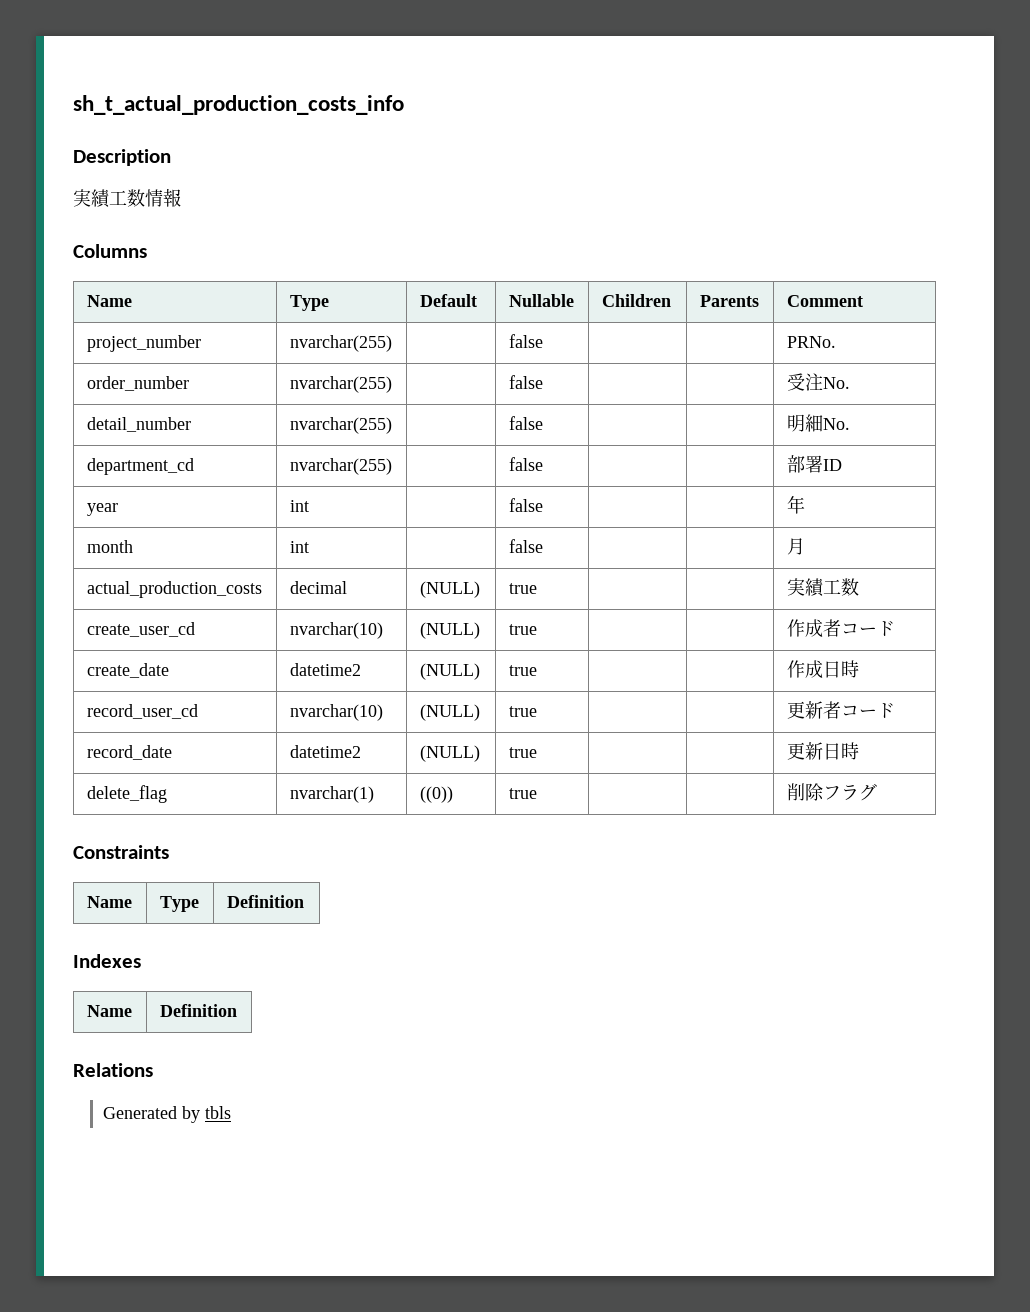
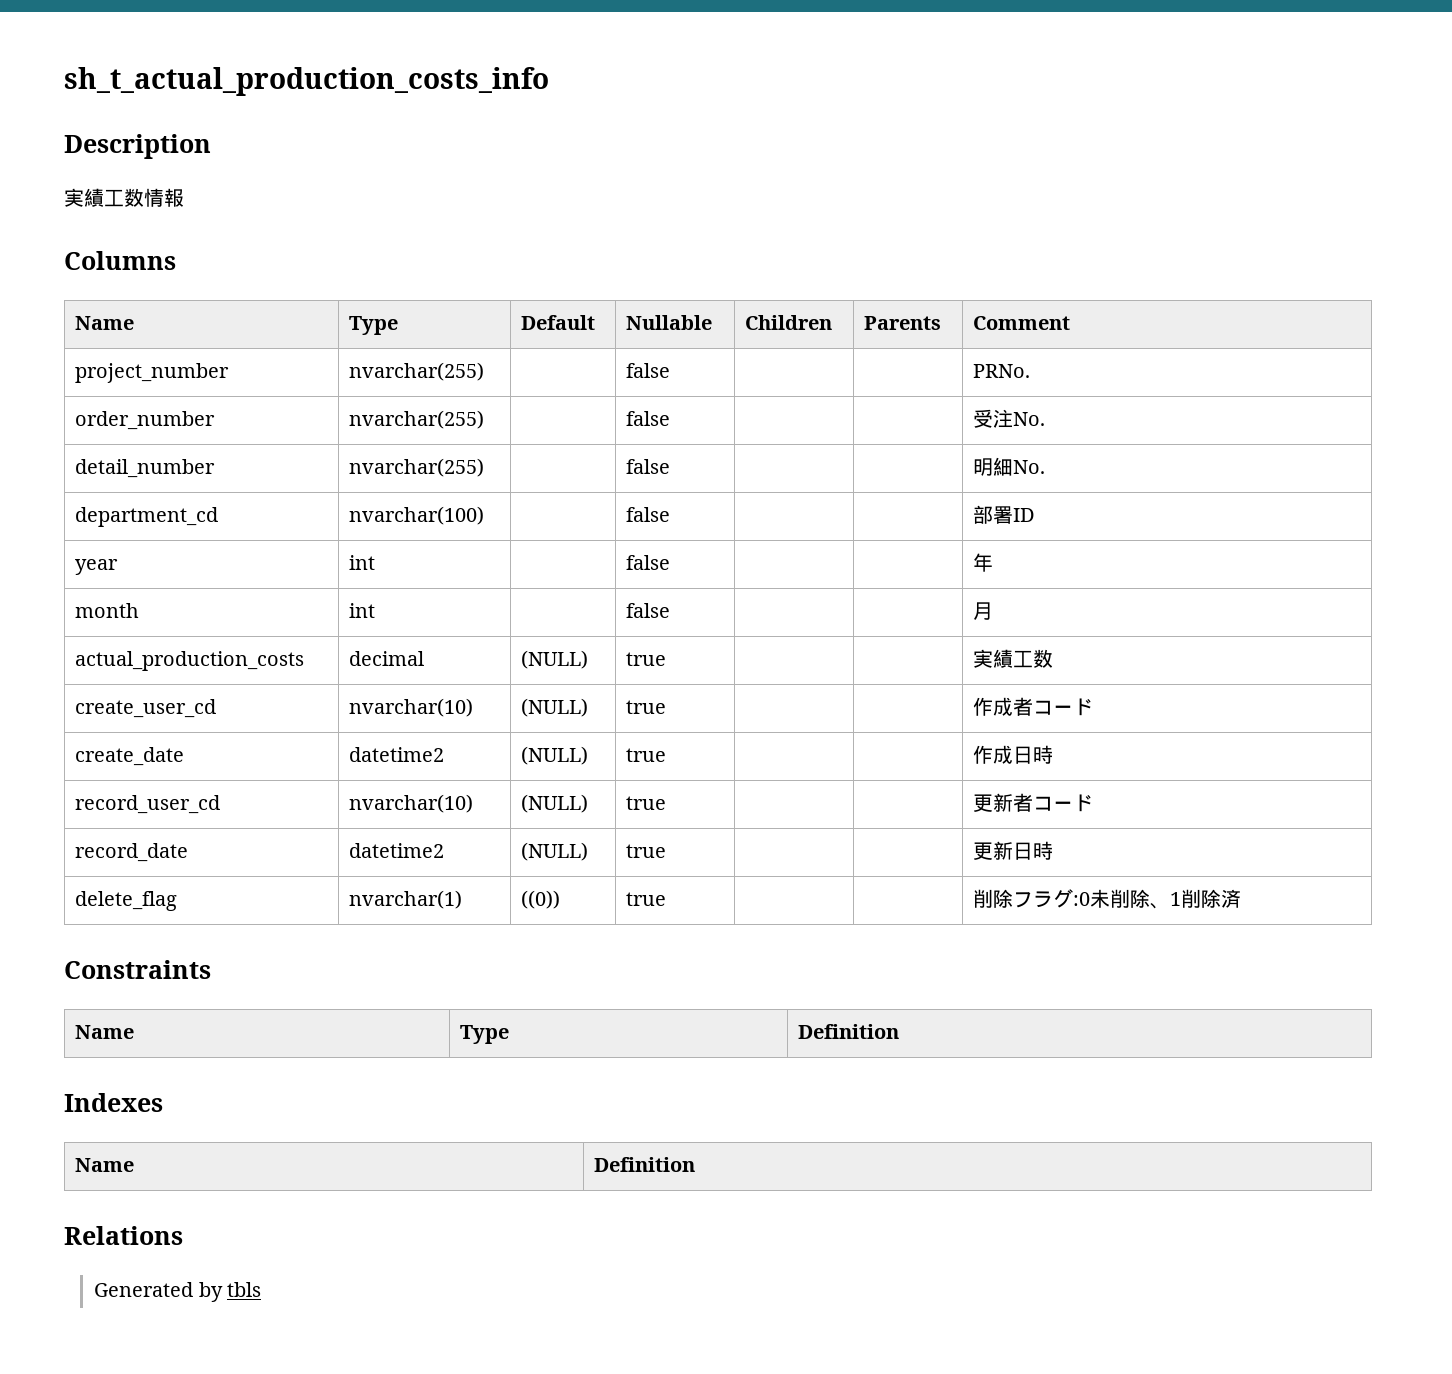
[289,458,392,475] nvarchar(255) -> [348,506,484,525] nvarchar(100)
(877, 792) none -> [1072,889,1241,909] :0未削除、1削除済

